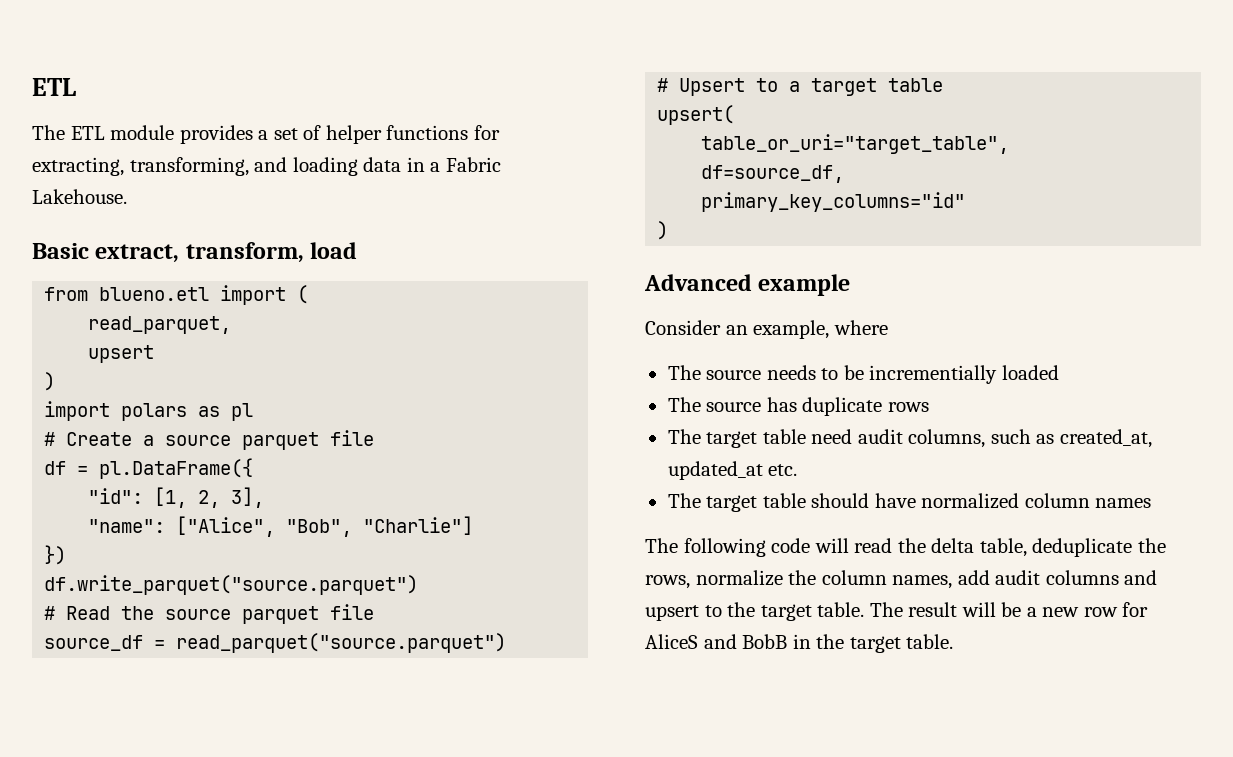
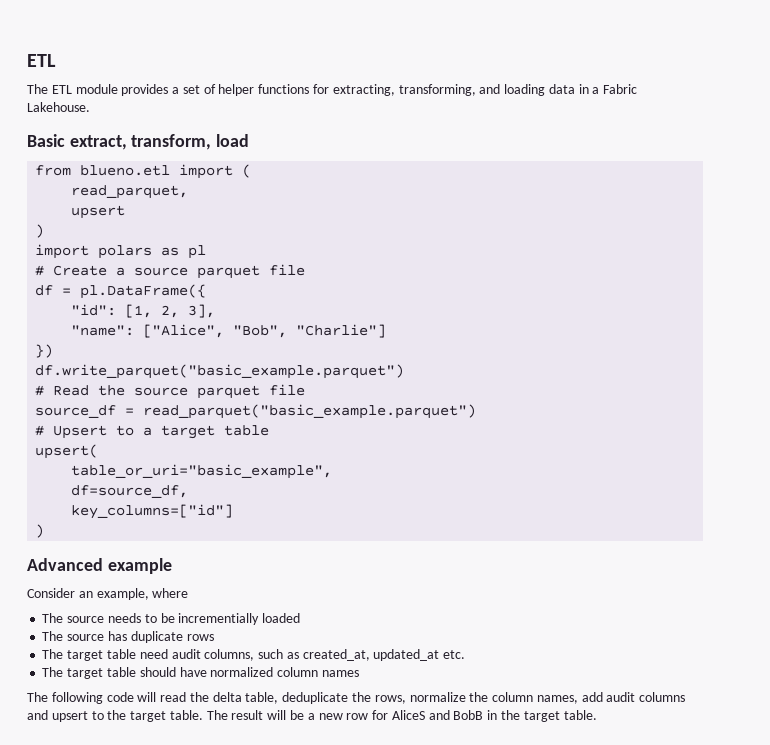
[44,575,419,595] df.write_parquet("source.parquet") -> [35,364,405,379] df.write_parquet("basic_example.parquet")
[176,633,507,653] read_parquet("source.parquet") -> [143,404,477,419] read_parquet("basic_example.parquet")
[701,134,1010,154] table_or_uri="target_table", -> [71,464,333,479] table_or_uri="basic_example",
[701,192,966,212] primary_key_columns="id" -> [71,504,234,519] key_columns=["id"]

